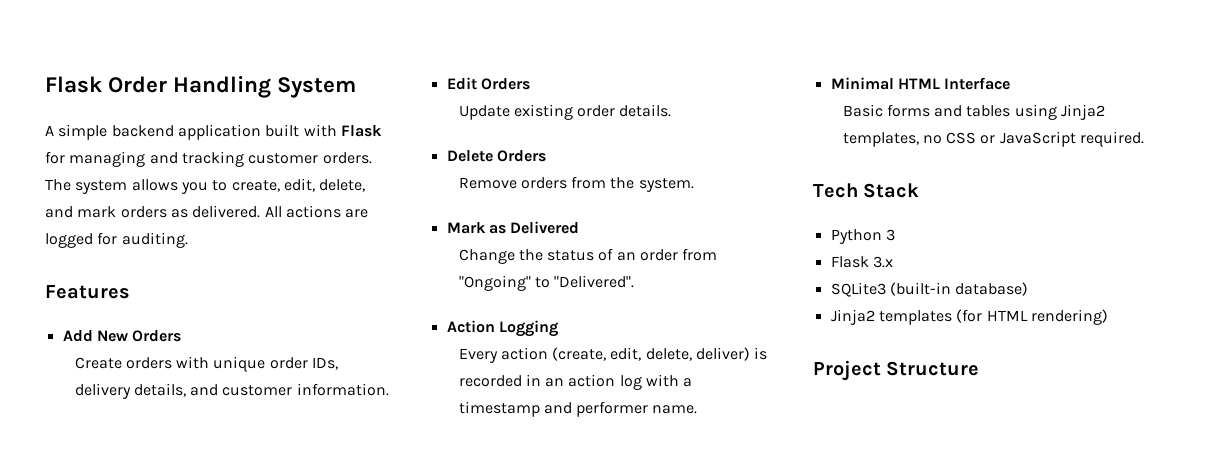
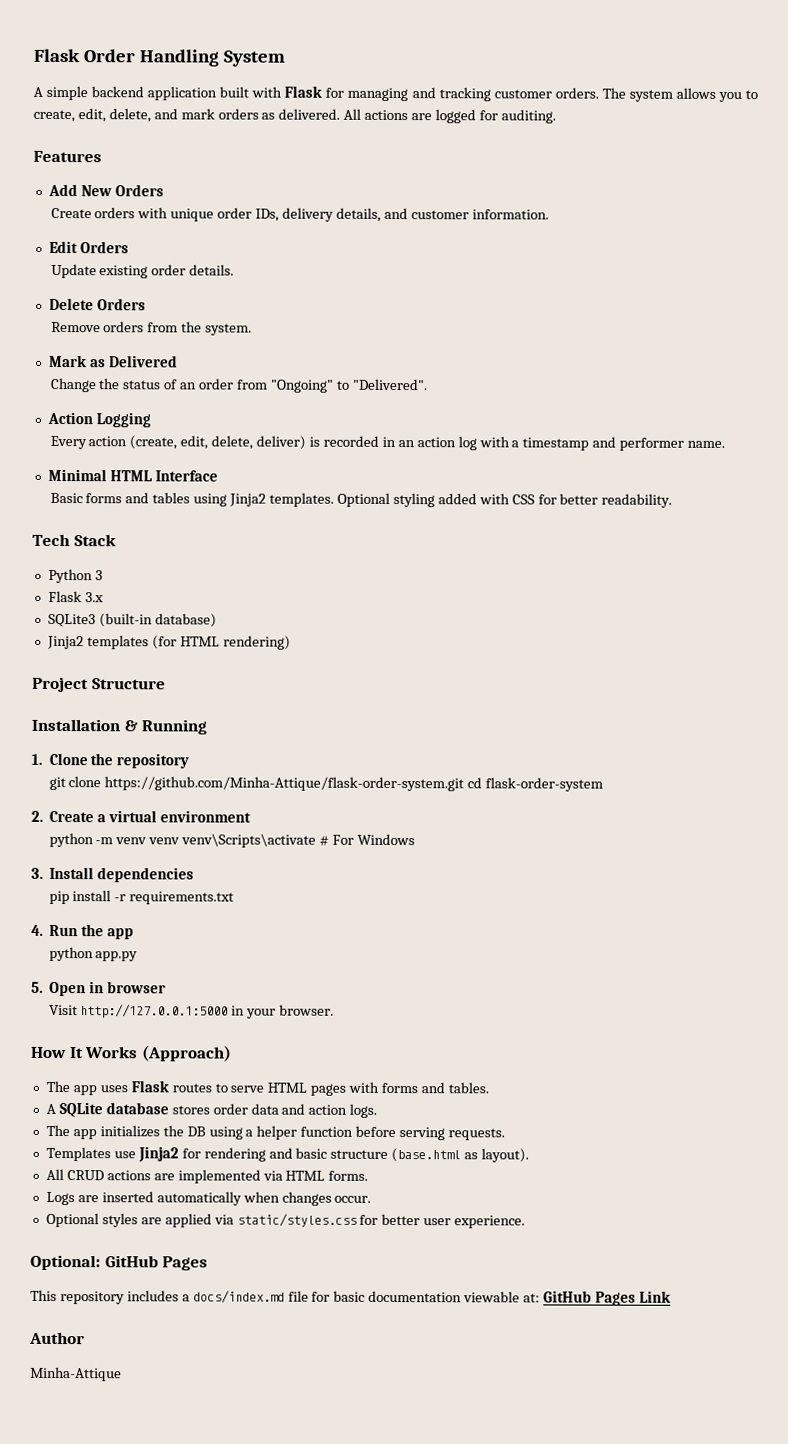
[842,131,1145,147] templates, no CSS or JavaScript required. -> [269,492,673,508] templates. Optional styling added with CSS for better readability.
(980, 368) none -> [31,718,209,735] [31,752,190,769] [48,776,604,792] [31,810,251,823] [48,832,415,848] [31,866,195,883] [48,890,235,905] [31,924,135,940] [48,946,139,962] [31,981,167,997] [48,1004,335,1019] [31,1045,232,1062] [45,1080,489,1096] [45,1102,378,1118] [45,1124,506,1141] [45,1146,530,1163] [45,1168,369,1184] [45,1191,372,1206] [45,1212,526,1229] [30,1254,209,1271] [30,1289,671,1306] [29,1331,85,1345] [30,1366,122,1382] // Installation & Running // 1. Clone the repository // git clone https://github.com/Minha-Attique/flask-order-system.git cd flask-order-system // 2. Create a virtual environment // python -m venv venv venv\Scripts\activate # For Windows // 3. Install dependencies // pip install -r requirements.txt // 4. Run the app // python app.py // 5. Open in browser // Visit http://127.0.0.1:5000 in your browser. // How It Works (Approach) // The app uses Flask routes to serve HTML pages with forms and tables. // A SQLite database stores order data and action logs. // The app initializes the DB using a helper function before serving requests. // Templates use Jinja2 for rendering and basic structure (base.html as layout). // All CRUD actions are implemented via HTML forms. // Logs are inserted automatically when changes occur. // Optional styles are applied via static/styles.css for better user experience. // Optional: GitHub Pages // This repository includes a docs/index.md file for basic documentation viewable at: GitHub Pages Link // Author // Minha-Attique

